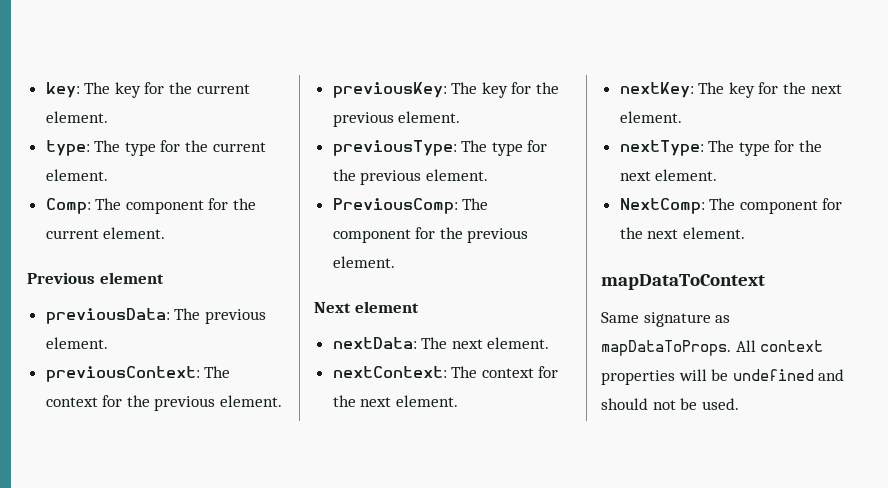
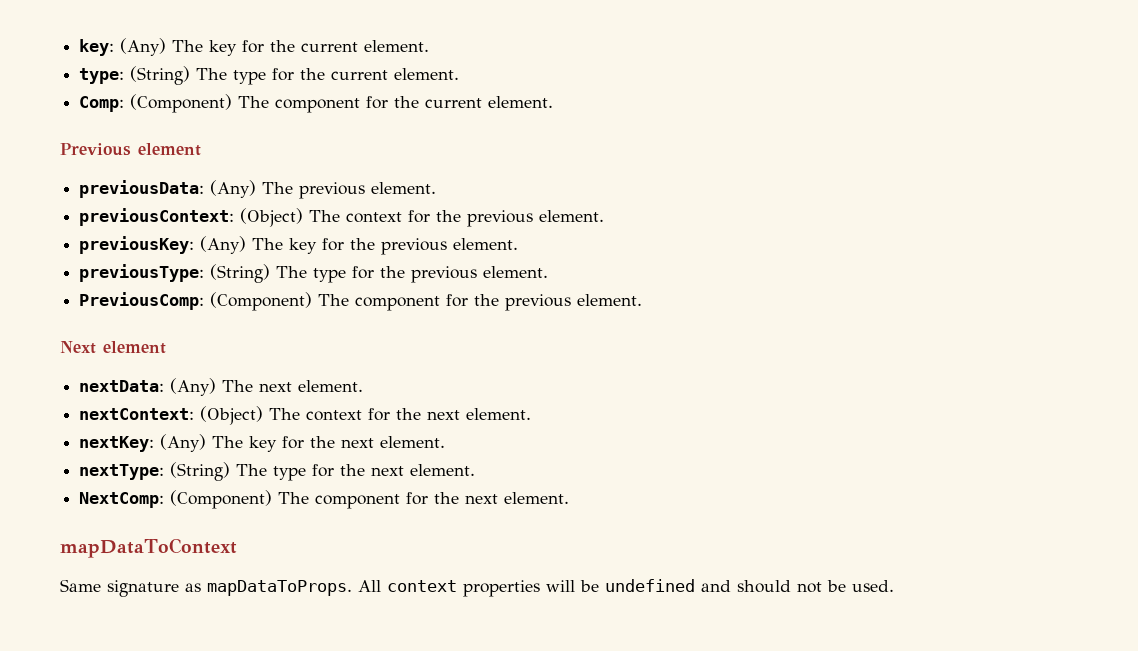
(80, 90) none -> [120,38,167,56] (Any)
(90, 148) none -> [130,66,191,85] (String)
(91, 206) none -> [130,94,233,113] (Component)
(170, 316) none -> [210,180,257,198] (Any)
(200, 374) none -> [240,208,304,227] (Object)
(447, 90) none -> [200,236,247,254] (Any)
(457, 148) none -> [210,264,271,283] (String)
(458, 206) none -> [210,292,313,311] (Component)
(417, 343) none -> [170,378,217,396] (Any)
(447, 372) none -> [200,406,264,425] (Object)
(694, 90) none -> [160,434,207,452] (Any)
(704, 148) none -> [170,462,231,481] (String)
(705, 206) none -> [170,490,273,509] (Component)

